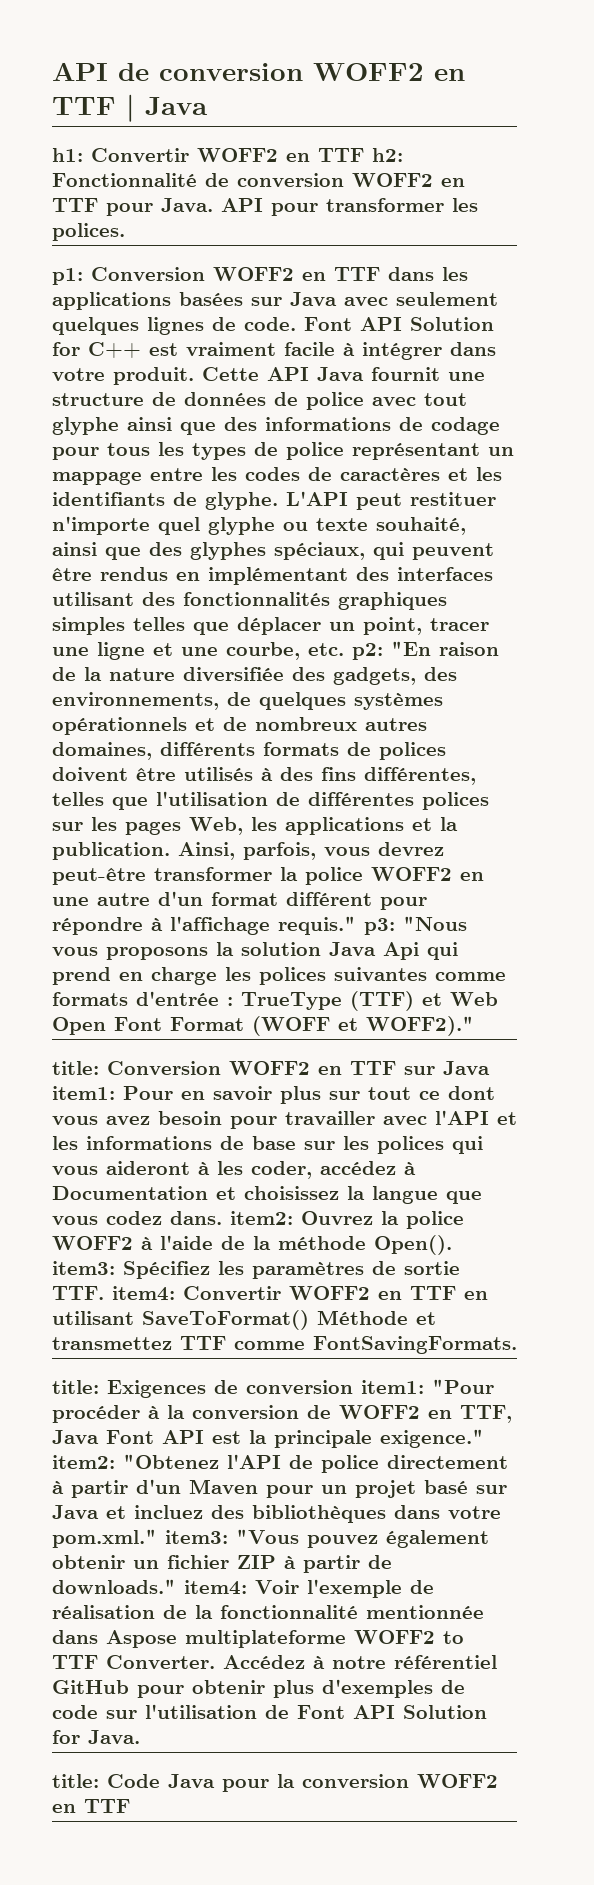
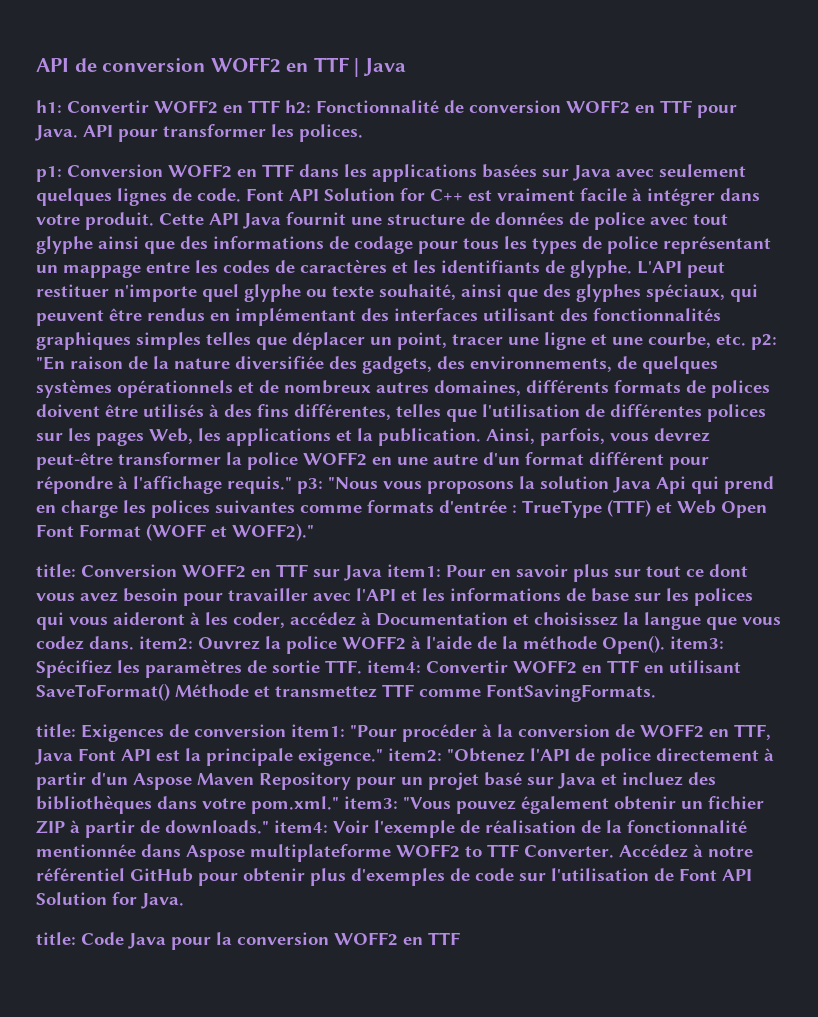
[189,1479,258,1494] Maven -> [133,772,351,790] Aspose Maven Repository

